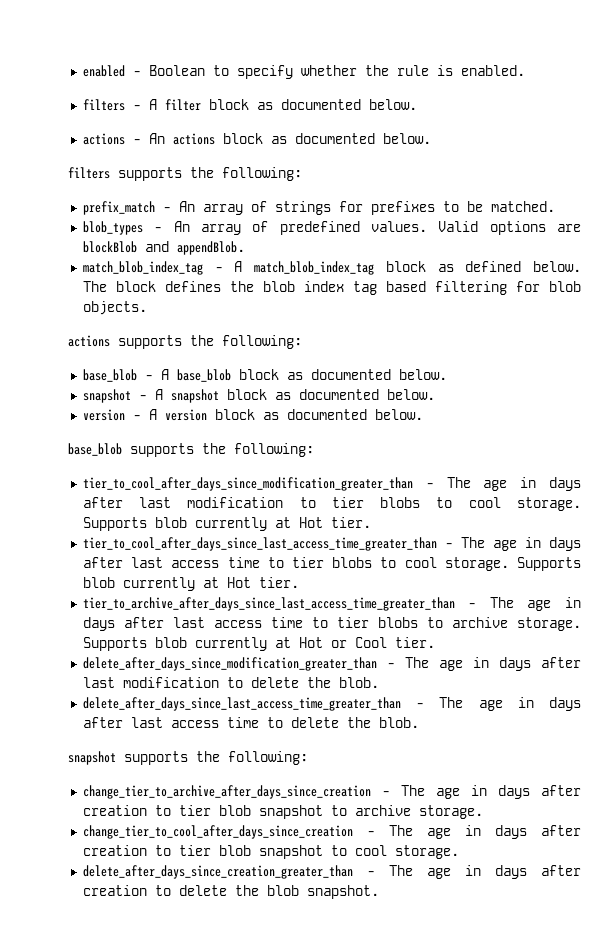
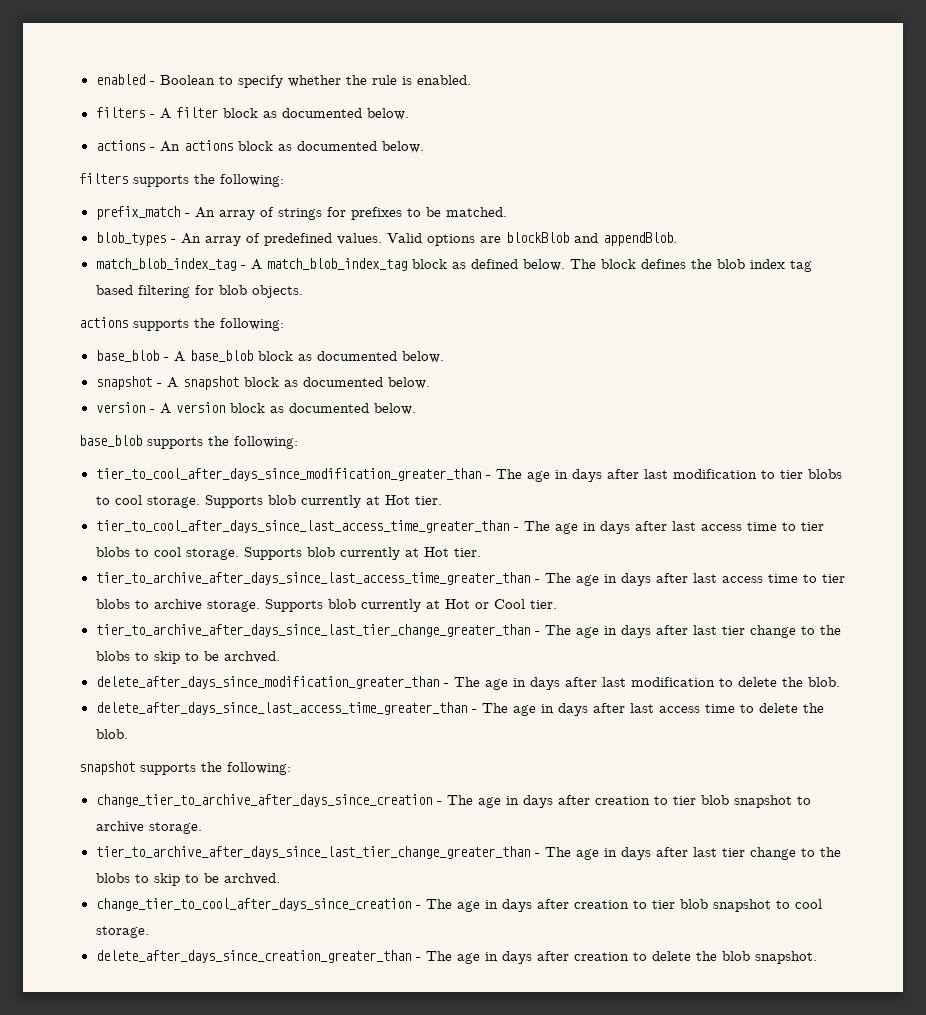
(435, 642) none -> [95,624,841,638] [95,651,280,664] // tier_to_archive_after_days_since_last_tier_change_greater_than - The age in days after last tier change to the blobs to skip to be archved.
(483, 812) none -> [95,846,841,860] [95,873,280,886] // tier_to_archive_after_days_since_last_tier_change_greater_than - The age in days after last tier change to the blobs to skip to be archved.

